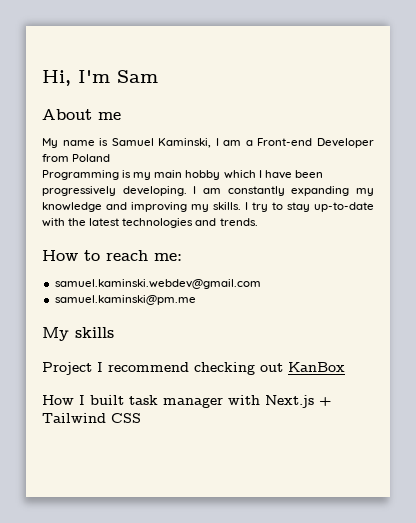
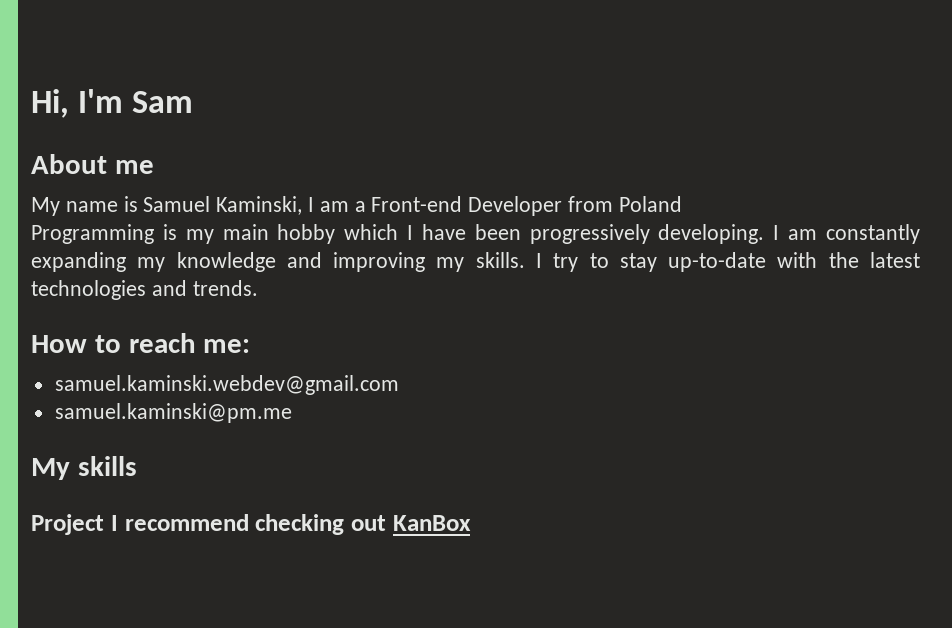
[42,395,332,408] [42,413,141,423] // How I built task manager with Next.js + Tailwind CSS -> (471, 523) none

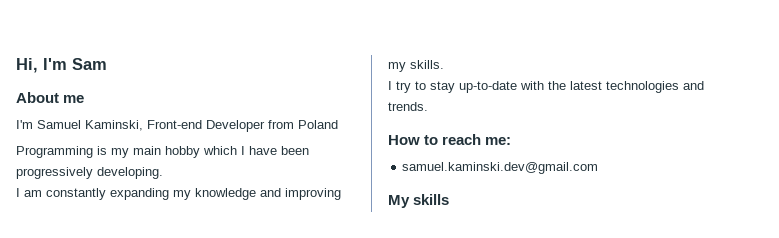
[31,196,366,216] My name is Samuel Kaminski, I am a -> [16,120,143,131] I'm Samuel Kaminski,
(765, 234) none -> (163, 173) //
(525, 260) none -> (444, 64) //
[54,375,399,395] [54,403,292,423] samuel.kaminski.webdev@gmail.com // samuel.kaminski@pm.me -> [402,162,599,174] samuel.kaminski.dev@gmail.com
[31,514,471,535] // Project I recommend checking out KanBox -> (450, 199) none

